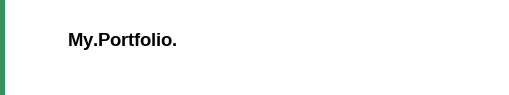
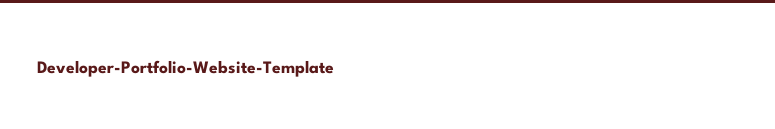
[68,33,177,50] My.Portfolio. -> [37,60,334,77] Developer-Portfolio-Website-Template

